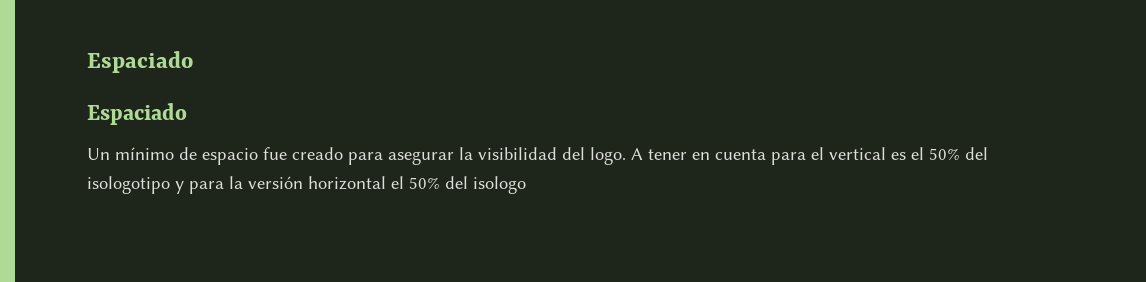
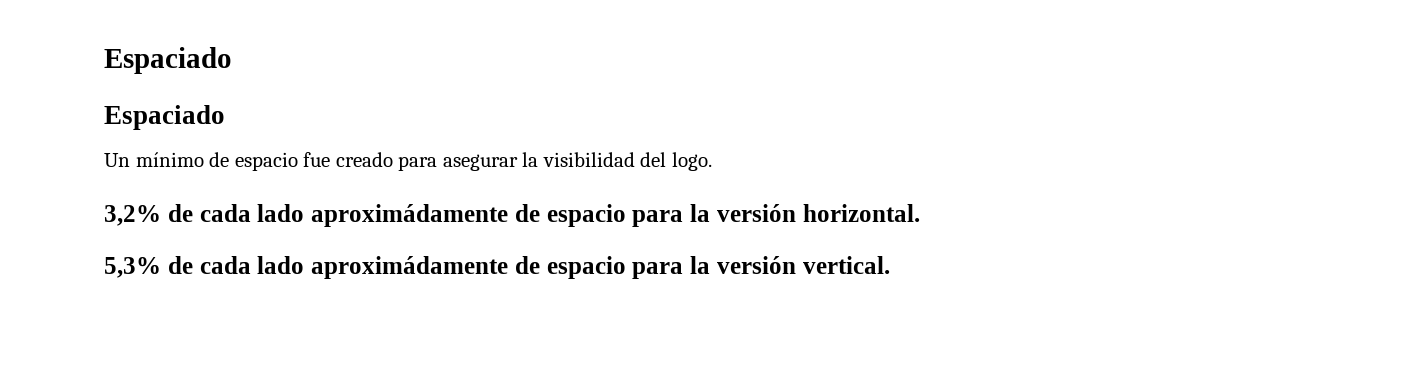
[631,147,988,165] [87,176,526,194] A tener en cuenta para el vertical es el 50% del isologotipo y para la versión horizontal el 50% del isologo -> [104,204,920,227] [104,256,890,279] // 3,2% de cada lado aproximádamente de espacio para la versión horizontal. // 5,3% de cada lado aproximádamente de espacio para la versión vertical.

